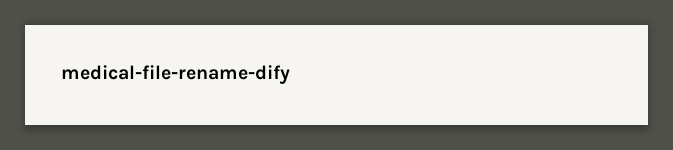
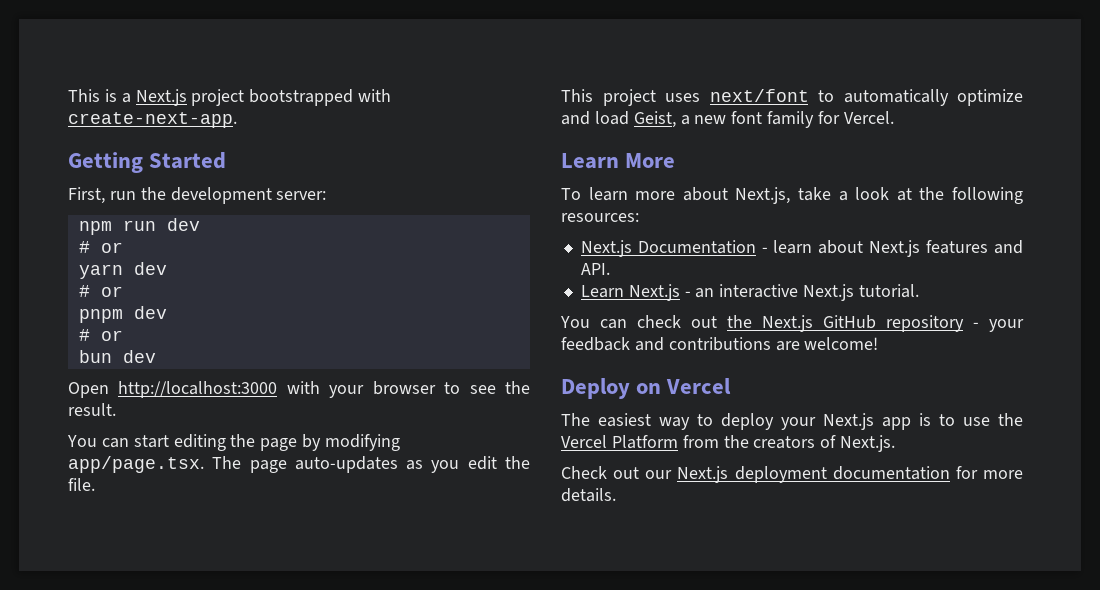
[61,65,290,84] medical-file-rename-dify -> [68,89,392,106] [68,112,237,128] [68,152,227,173] [68,187,327,204] [78,218,200,235] [78,241,123,253] [78,262,167,279] [78,285,123,297] [78,306,167,323] [78,329,123,341] [78,350,156,363] [68,381,531,398] [68,403,116,416] [67,434,401,451] [68,456,530,473] [68,478,95,491] [561,89,1023,106] [561,111,894,128] [561,153,676,169] [561,187,1024,204] [561,213,639,222] [580,240,1023,257] [580,263,610,275] [580,284,919,301] [560,315,1024,332] [561,337,879,351] [561,378,732,399] [561,413,1023,430] [561,435,896,452] [561,466,1023,483] [561,488,616,502] This is a Next.js project bootstrapped with create-next-app. // Getting Started // First, run the development server: // npm run dev // # or // yarn dev // # or // pnpm dev // # or // bun dev // Open http://localhost:3000 with your browser to see the result. // You can start editing the page by modifying app/page.tsx. The page auto-updates as you edit the file. // This project uses next/font to automatically optimize and load Geist, a new font family for Vercel. // Learn More // To learn more about Next.js, take a look at the following resources: // Next.js Documentation - learn about Next.js features and API. // Learn Next.js - an interactive Next.js tutorial. // You can check out the Next.js GitHub repository - your feedback and contributions are welcome! // Deploy on Vercel // The easiest way to deploy your Next.js app is to use the Vercel Platform from the creators of Next.js. // Check out our Next.js deployment documentation for more details.

